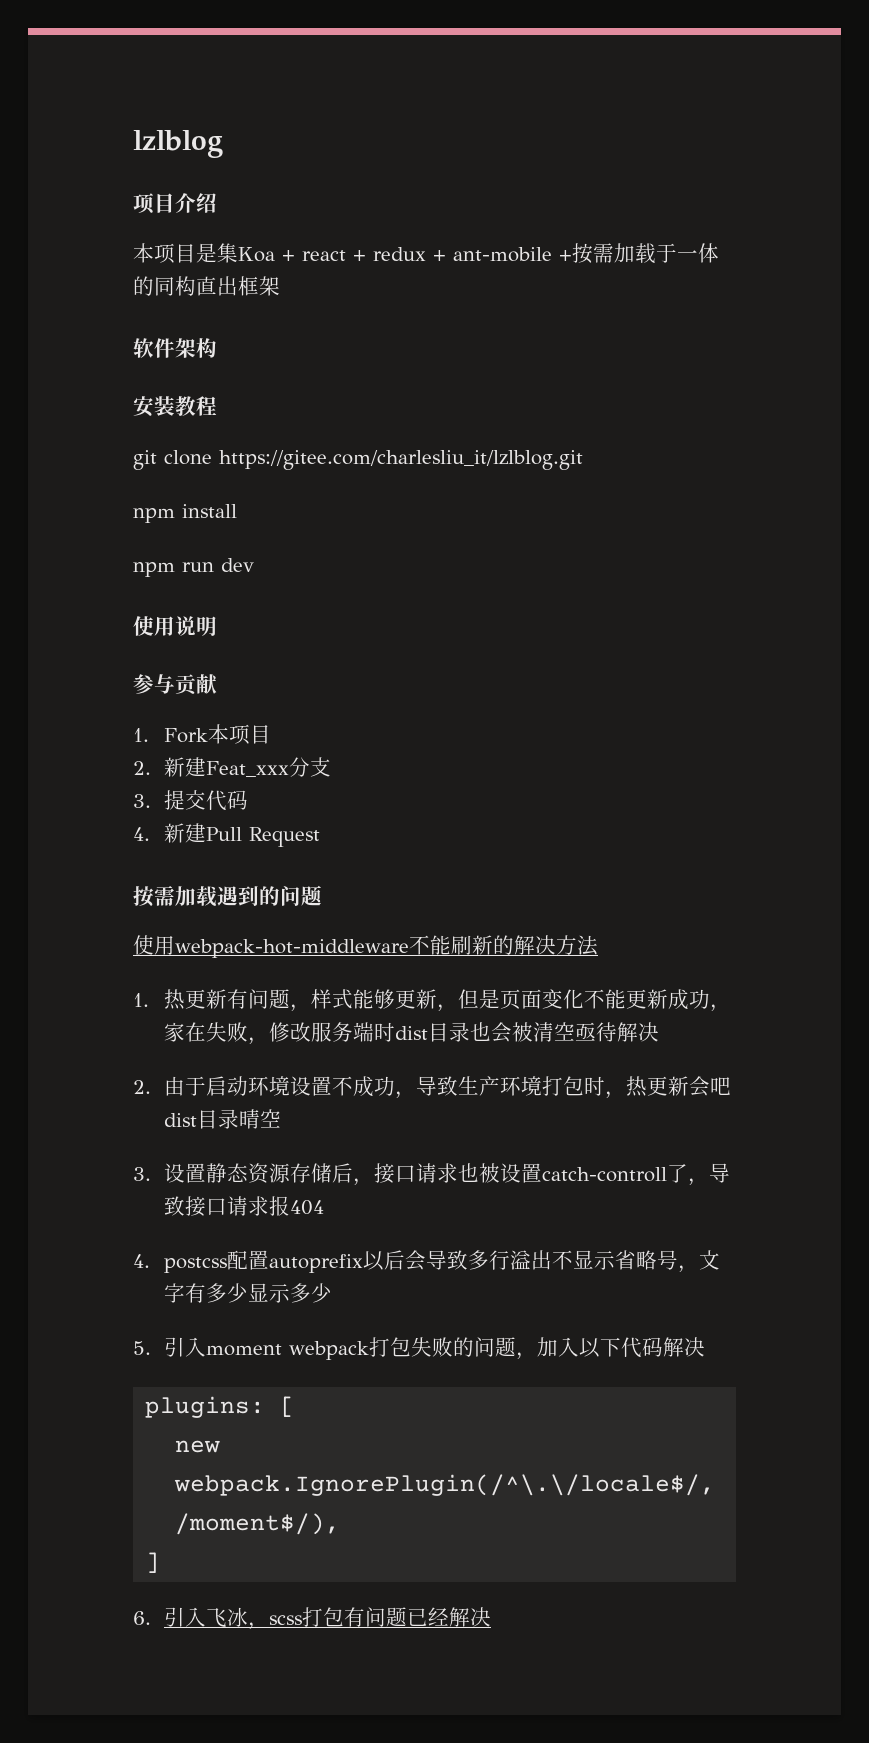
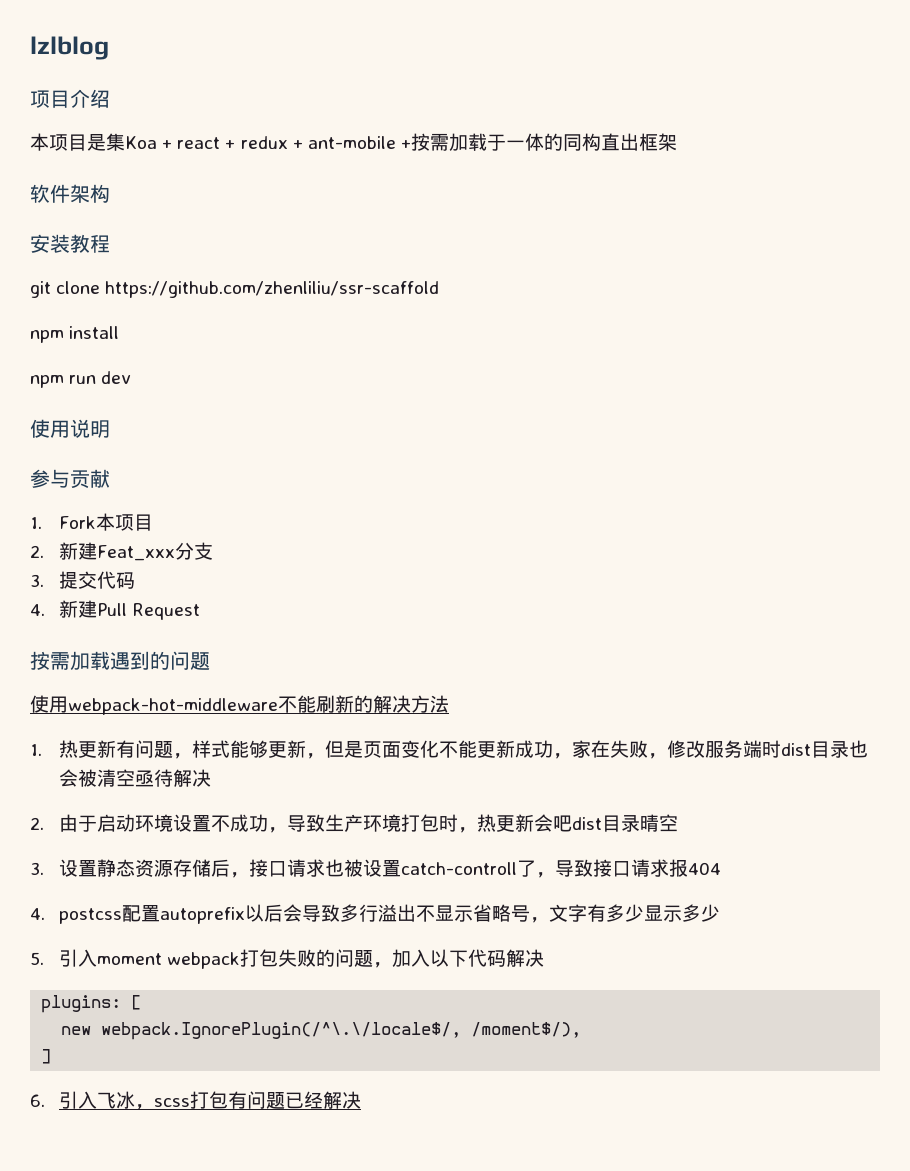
[219,450,583,470] https://gitee.com/charlesliu_it/lzlblog.git -> [105,281,440,298] https://github.com/zhenliliu/ssr-scaffold

